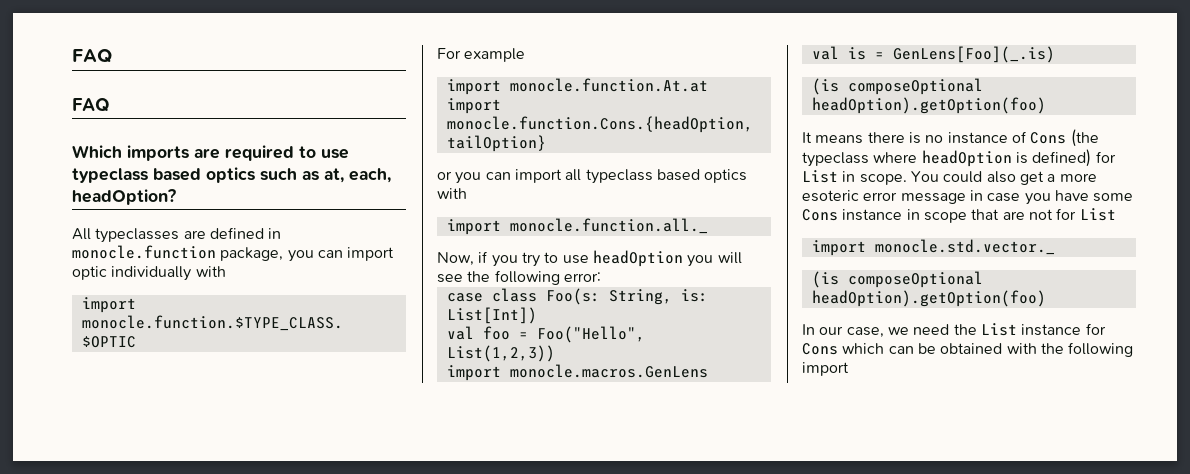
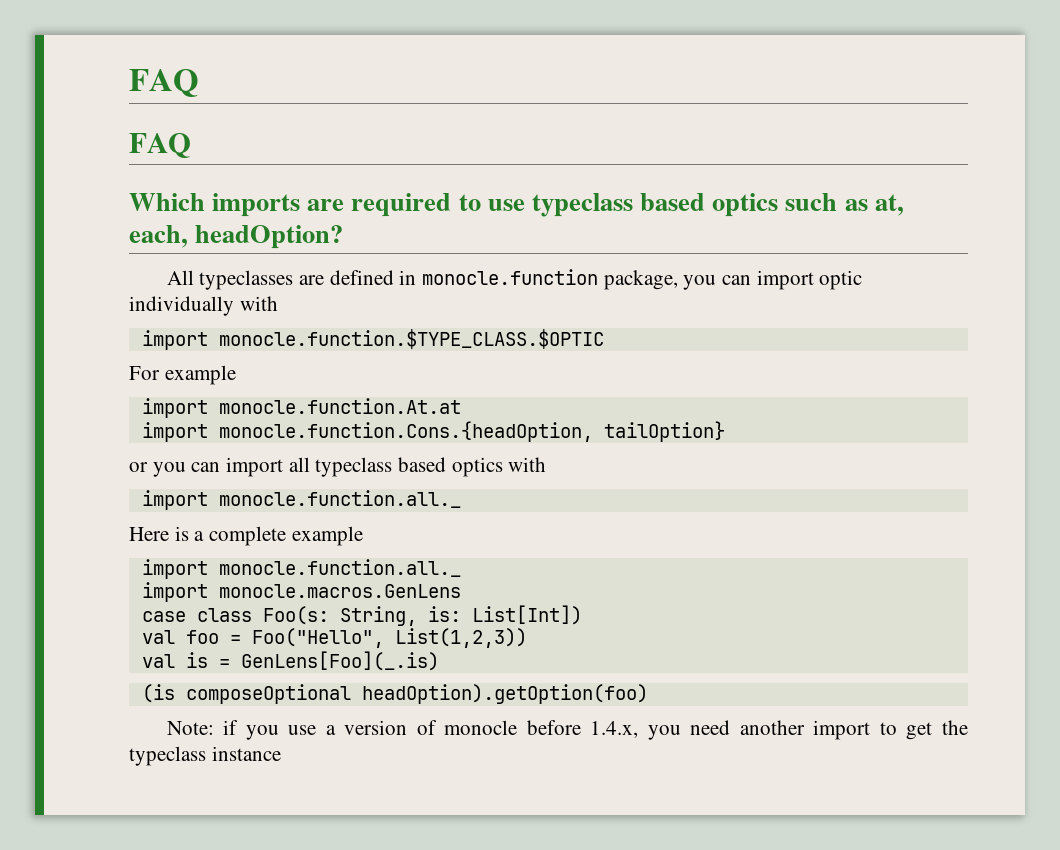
[437,250,742,267] [437,270,601,285] Now, if you try to use headOption you will see the following error: -> [129,526,363,546] [141,559,461,579] [141,582,461,602] Here is a complete example // import monocle.function.all._ // import monocle.macros.GenLens
[446,364,708,381] // import monocle.macros.GenLens -> (527, 638) none
[802,129,1099,147] [802,149,1116,167] [802,170,1097,185] [802,190,1134,205] [802,208,1116,223] [811,239,1055,256] [811,271,983,288] [811,290,1046,307] [802,323,1106,338] [802,342,1134,357] [802,362,849,376] It means there is no instance of Cons (the typeclass where headOption is defined) for List in scope. You could also get a more esoteric error message in case you have some Cons instance in scope that are not for List // import monocle.std.vector._ // (is composeOptional headOption).getOption(foo) // In our case, we need the List instance for Cons which can be obtained with the following import -> [166,720,968,740] [129,746,281,766] Note: if you use a version of monocle before 1.4.x, you need another import to get the typeclass instance

